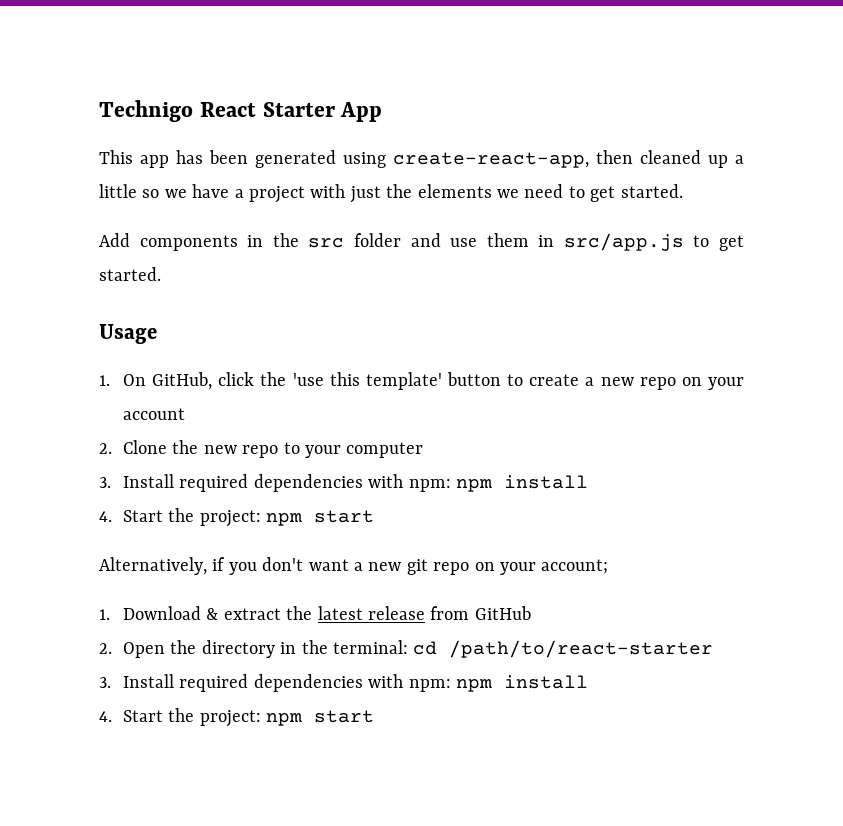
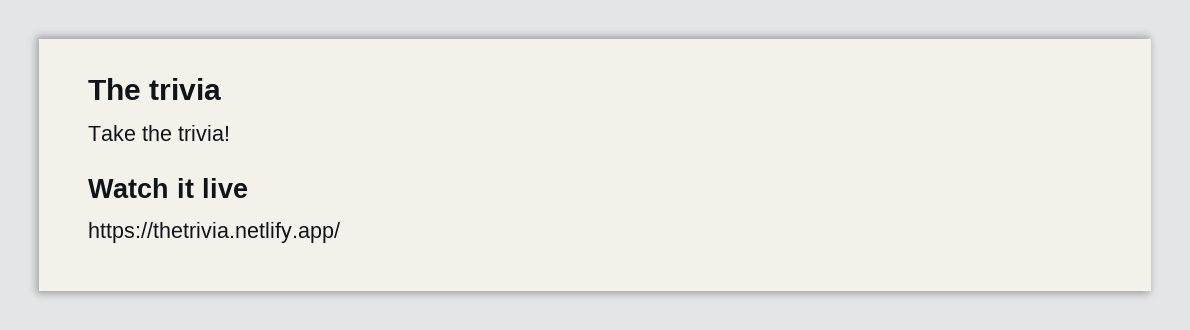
[99,100,383,122] [99,150,744,168] [99,184,683,203] [99,233,744,251] [99,267,161,281] [99,324,157,344] [99,372,744,390] [122,408,185,420] [99,440,424,458] [99,474,588,492] [99,508,375,527] [99,557,609,575] [99,606,531,620] [99,640,714,658] [99,674,588,692] [99,708,375,727] Technigo React Starter App // This app has been generated using create-react-app, then cleaned up a little so we have a project with just the elements we need to get started. // Add components in the src folder and use them in src/app.js to get started. // Usage // 1. On GitHub, click the 'use this template' button to create a new repo on your account // 2. Clone the new repo to your computer // 3. Install required dependencies with npm: npm install // 4. Start the project: npm start // Alternatively, if you don't want a new git repo on your account; // 1. Download & extract the latest release from GitHub // 2. Open the directory in the terminal: cd /path/to/react-starter // 3. Install required dependencies with npm: npm install // 4. Start the project: npm start -> [88,78,222,100] [88,125,230,141] [88,178,248,198] [88,222,340,243] The trivia // Take the trivia! // Watch it live // https://thetrivia.netlify.app/

